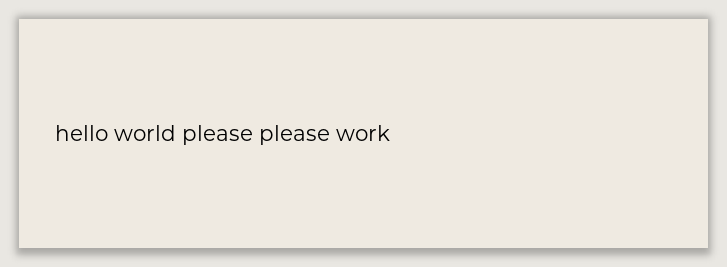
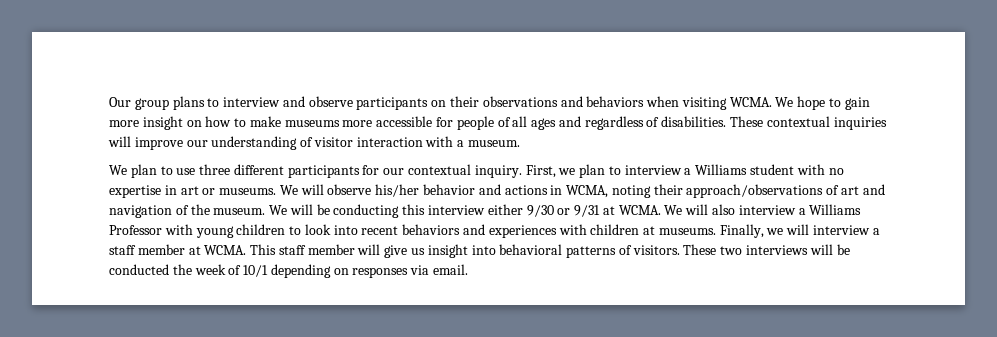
[55,125,390,145] hello world please please work -> [109,96,870,110] [109,116,887,130] [108,136,521,150] [109,164,844,178] [109,184,885,198] [109,204,862,218] [109,224,880,238] [109,244,850,258] [109,264,469,278] Our group plans to interview and observe participants on their observations and behaviors when visiting WCMA. We hope to gain more insight on how to make museums more accessible for people of all ages and regardless of disabilities. These contextual inquiries will improve our understanding of visitor interaction with a museum. // We plan to use three different participants for our contextual inquiry. First, we plan to interview a Williams student with no expertise in art or museums. We will observe his/her behavior and actions in WCMA, noting their approach/observations of art and navigation of the museum. We will be conducting this interview either 9/30 or 9/31 at WCMA. We will also interview a Williams Professor with young children to look into recent behaviors and experiences with children at museums. Finally, we will interview a staff member at WCMA. This staff member will give us insight into behavioral patterns of visitors. These two interviews will be conducted the week of 10/1 depending on responses via email.

